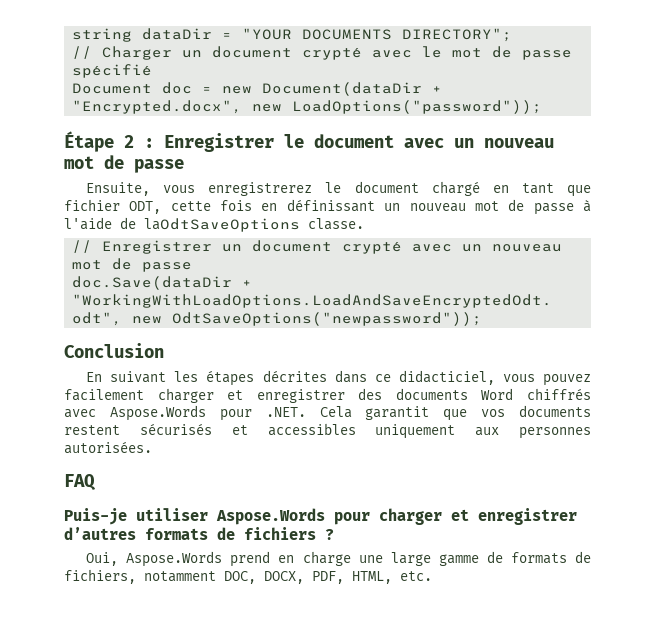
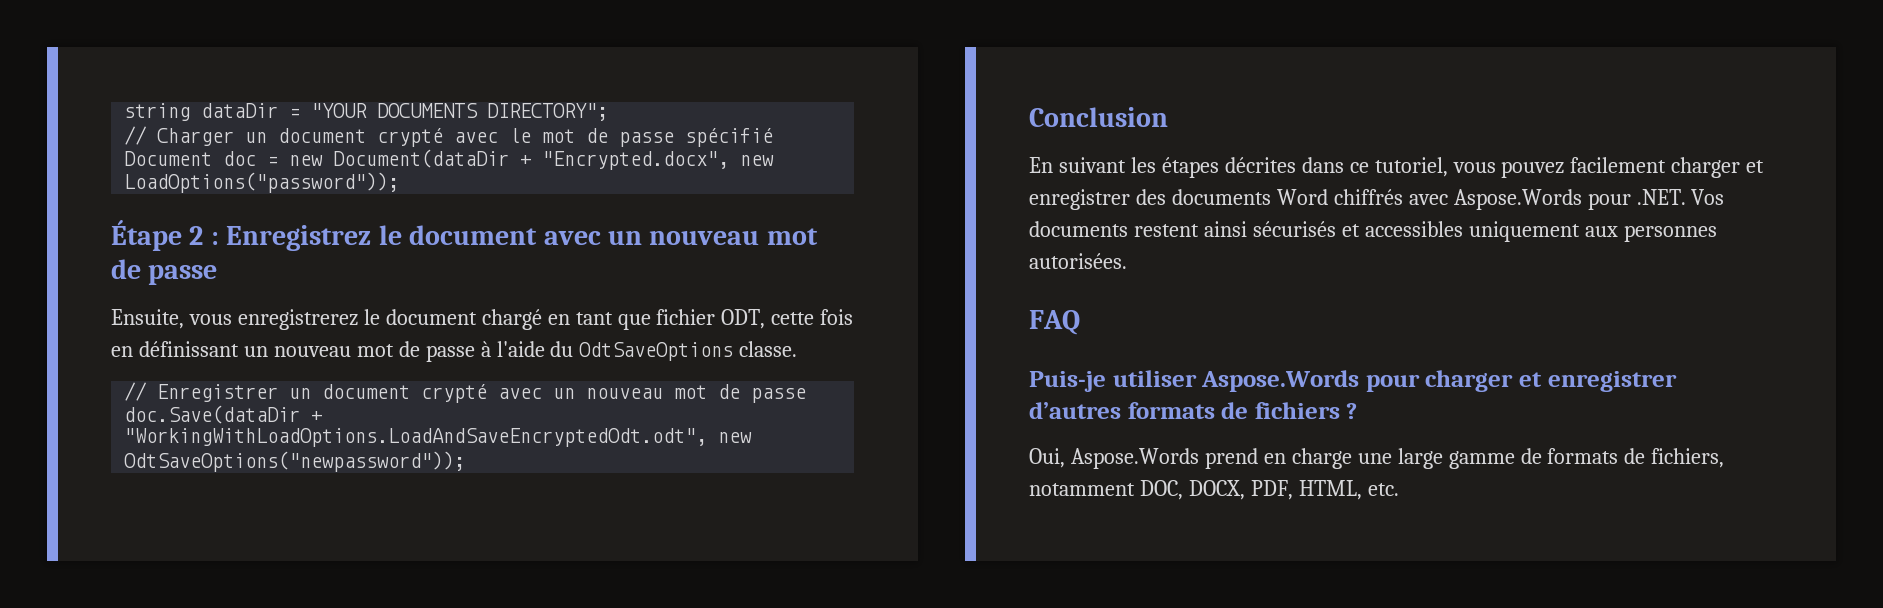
[164,133,274,152] Enregistrer -> [226,225,372,251] Enregistrez
[120,217,300,232] de laOdtSaveOptions -> [550,341,734,361] du OdtSaveOptions
[398,370,495,385] didacticiel, -> [1374,157,1448,177] tutoriel,
[319,406,506,421] Cela garantit que vos -> [1691,189,1725,205] Vos
(120, 430) none -> [1203,221,1247,237] ainsi

